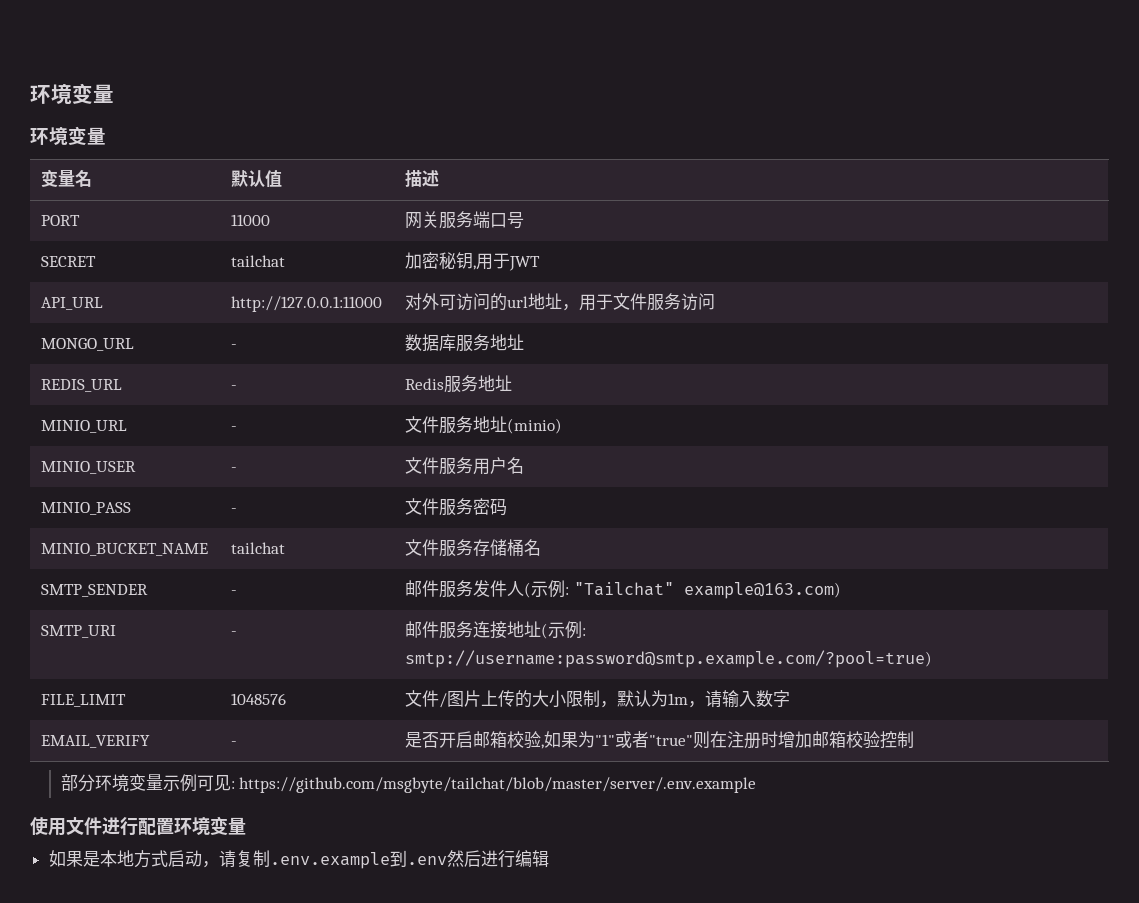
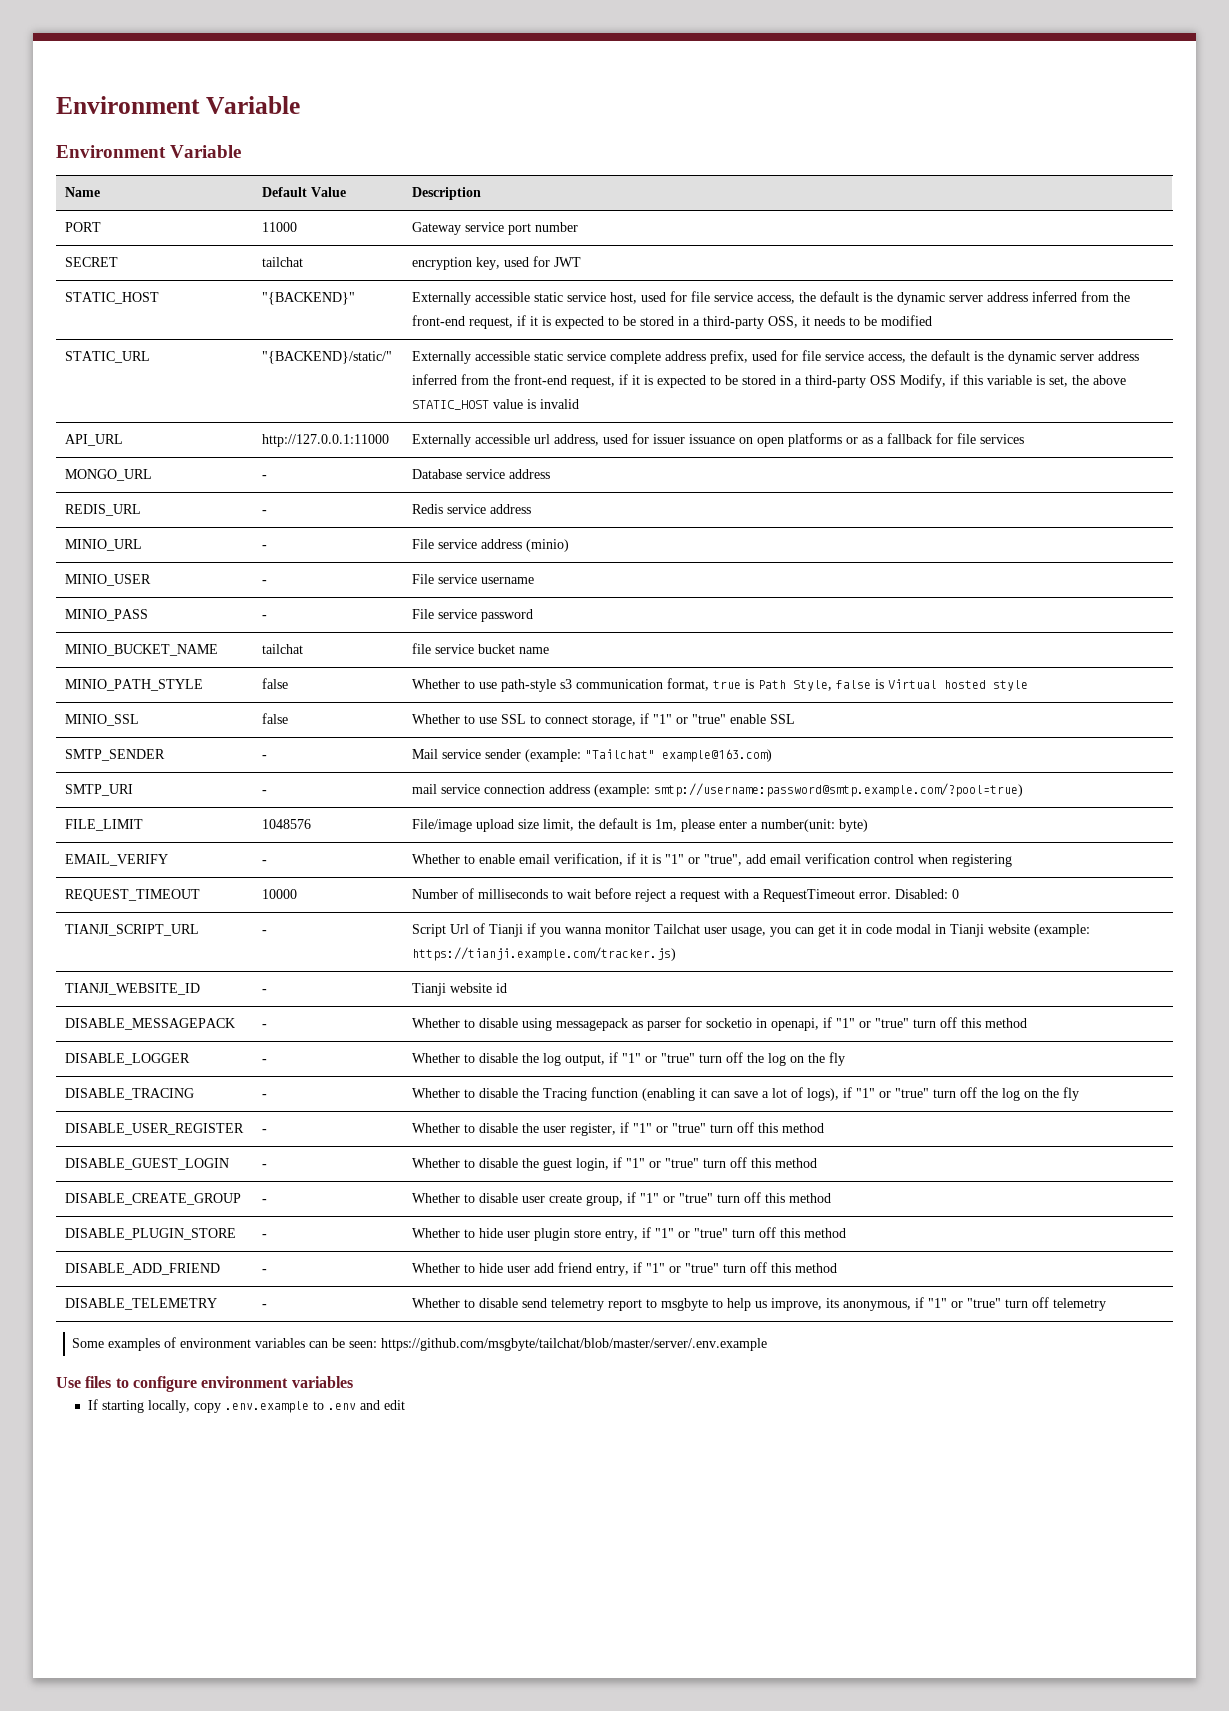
[30,83,114,104] [30,126,106,145] [41,169,93,187] [231,170,283,188] [405,170,440,187] [41,215,81,226] [231,214,271,226] [405,211,525,229] [41,256,97,267] [231,255,286,267] [405,252,541,271] [41,297,104,310] [231,296,383,312] [405,293,716,311] 环境变量 // 环境变量 // 变量名 | 默认值 | 描述 // PORT | 11000 | 网关服务端口号 // SECRET | tailchat | 加密秘钥,用于JWT // API_URL | http://127.0.0.1:11000 | 对外可访问的url地址，用于文件服务访问 -> [56,96,300,114] [56,145,242,158] [65,187,101,197] [262,187,347,197] [412,187,482,200] [65,222,102,232] [262,222,298,232] [412,222,579,235] [65,257,119,267] [262,257,304,267] [412,256,582,270] [65,292,160,304] [262,292,356,305] [412,291,1131,305] [412,315,933,329] [65,351,151,363] [262,351,393,364] [412,350,1140,364] [412,374,1127,388] [412,399,580,410] [65,434,124,446] [262,434,390,447] [412,433,1025,447] Environment Variable // Environment Variable // Name | Default Value | Description // PORT | 11000 | Gateway service port number // SECRET | tailchat | encryption key, used for JWT // STATIC_HOST | "{BACKEND}" | Externally accessible static service host, used for file service access, the default is the dynamic server address inferred from the front-end request, if it is expected to be stored in a third-party OSS, it needs to be modified // STATIC_URL | "{BACKEND}/static/" | Externally accessible static service complete address prefix, used for file service access, the default is the dynamic server address inferred from the front-end request, if it is expected to be stored in a third-party OSS Modify, if this variable is set, the above STATIC_HOST value is invalid // API_URL | http://127.0.0.1:11000 | Externally accessible url address, used for issuer issuance on open platforms or as a fallback for file services
[405,334,525,352] 数据库服务地址 -> [412,469,551,479] Database service address
[444,375,513,393] 服务地址 -> [447,504,532,514] service address
[405,416,508,434] 文件服务地址 -> [412,539,523,549] File service address
[405,457,525,475] 文件服务用户名 -> [412,574,535,584] File service username
[405,498,508,516] 文件服务密码 -> [412,609,534,622] File service password
[405,539,542,557] [41,584,149,597] [231,590,238,595] [405,580,841,599] [41,625,117,638] [231,631,238,636] [405,621,587,639] [405,650,933,668] [41,694,127,707] [231,693,287,705] [405,690,791,708] [41,735,151,748] [231,741,238,746] [405,731,915,749] [60,774,757,793] [30,816,246,836] [48,850,549,869] 文件服务存储桶名 // SMTP_SENDER | - | 邮件服务发件人(示例: "Tailchat" example@163.com) // SMTP_URI | - | 邮件服务连接地址(示例: smtp://username:password@smtp.example.com/?pool=true) // FILE_LIMIT | 1048576 | 文件/图片上传的大小限制，默认为1m，请输入数字 // EMAIL_VERIFY | - | 是否开启邮箱校验,如果为"1"或者"true"则在注册时增加邮箱校验控制 // 部分环境变量示例可见: https://github.com/msgbyte/tailchat/blob/master/server/.env.example // 使用文件进行配置环境变量 // 如果是本地方式启动，请复制.env.example到.env然后进行编辑 -> [412,643,550,654] [65,679,204,691] [262,678,289,689] [412,678,1029,692] [65,714,140,726] [262,713,289,724] [412,713,796,727] [65,749,166,761] [262,755,268,759] [412,749,773,762] [65,784,134,796] [262,790,268,794] [412,783,1024,797] [65,819,144,831] [262,819,312,829] [412,818,869,832] [65,854,169,866] [262,860,268,864] [412,853,1013,867] [65,889,201,901] [262,889,298,899] [412,888,960,902] [65,924,200,936] [262,930,268,934] [412,923,1091,937] [412,947,677,961] [65,983,201,995] [262,989,268,993] [412,983,508,996] [65,1018,236,1030] [262,1024,268,1028] [412,1017,1028,1031] [65,1053,191,1065] [262,1059,268,1063] [412,1052,846,1066] [65,1088,195,1100] [262,1094,268,1098] [412,1087,1080,1101] [65,1123,245,1135] [262,1129,268,1133] [412,1122,825,1136] [65,1158,230,1170] [262,1164,268,1168] [412,1157,818,1171] [65,1193,242,1205] [262,1199,268,1203] [412,1192,832,1206] [65,1228,237,1240] [262,1234,268,1238] [412,1227,847,1241] [65,1263,221,1275] [262,1269,268,1273] [412,1262,838,1276] [65,1298,218,1310] [262,1304,268,1308] [412,1297,1107,1311] [72,1337,768,1351] [56,1376,353,1392] [87,1399,405,1413] file service bucket name // MINIO_PATH_STYLE | false | Whether to use path-style s3 communication format, true is Path Style, false is Virtual hosted style // MINIO_SSL | false | Whether to use SSL to connect storage, if "1" or "true" enable SSL // SMTP_SENDER | - | Mail service sender (example: "Tailchat" example@163.com) // SMTP_URI | - | mail service connection address (example: smtp://username:password@smtp.example.com/?pool=true) // FILE_LIMIT | 1048576 | File/image upload size limit, the default is 1m, please enter a number(unit: byte) // EMAIL_VERIFY | - | Whether to enable email verification, if it is "1" or "true", add email verification control when registering // REQUEST_TIMEOUT | 10000 | Number of milliseconds to wait before reject a request with a RequestTimeout error. Disabled: 0 // TIANJI_SCRIPT_URL | - | Script Url of Tianji if you wanna monitor Tailchat user usage, you can get it in code modal in Tianji website (example: https://tianji.example.com/tracker.js) // TIANJI_WEBSITE_ID | - | Tianji website id // DISABLE_MESSAGEPACK | - | Whether to disable using messagepack as parser for socketio in openapi, if "1" or "true" turn off this method // DISABLE_LOGGER | - | Whether to disable the log output, if "1" or "true" turn off the log on the fly // DISABLE_TRACING | - | Whether to disable the Tracing function (enabling it can save a lot of logs), if "1" or "true" turn off the log on the fly // DISABLE_USER_REGISTER | - | Whether to disable the user register, if "1" or "true" turn off this method // DISABLE_GUEST_LOGIN | - | Whether to disable the guest login, if "1" or "true" turn off this method // DISABLE_CREATE_GROUP | - | Whether to disable user create group, if "1" or "true" turn off this method // DISABLE_PLUGIN_STORE | - | Whether to hide user plugin store entry, if "1" or "true" turn off this method // DISABLE_ADD_FRIEND | - | Whether to hide user add friend entry, if "1" or "true" turn off this method // DISABLE_TELEMETRY | - | Whether to disable send telemetry report to msgbyte to help us improve, its anonymous, if "1" or "true" turn off telemetry // Some examples of environment variables can be seen: https://github.com/msgbyte/tailchat/blob/master/server/.env.example // Use files to configure environment variables // If starting locally, copy .env.example to .env and edit

